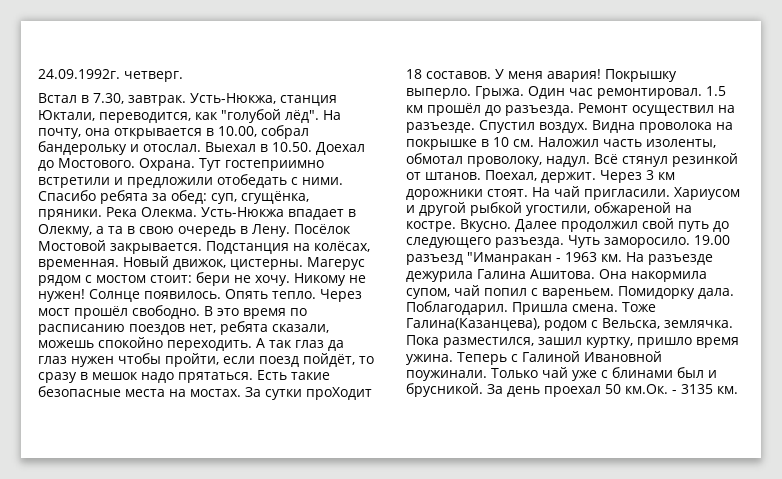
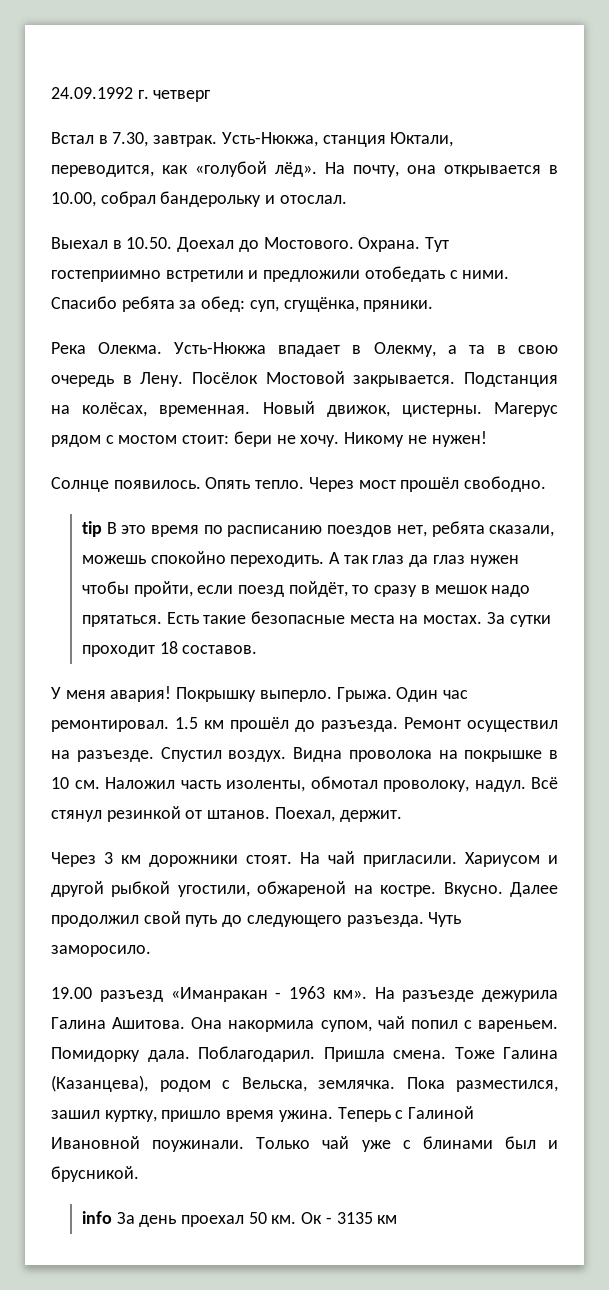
[38,69,183,82] 24.09.1992г. четверг. -> [51,87,212,102] 24.09.1992 г. четверг
[221,109,319,123] "голубой лёд". -> [195,161,317,177] «голубой лёд».
(201, 148) none -> (347, 199) //
(102, 214) none -> (434, 306) //
(85, 295) none -> (487, 439) //
(200, 312) none -> [81,521,102,537] // tip
[306,387,372,400] проХодит -> [81,645,155,657] проходит
(491, 75) none -> (258, 649) //
(596, 177) none -> (402, 816) //
(690, 242) none -> (151, 951) //
[467,252,552,265] "Иманракан -> [170,987,268,1002] «Иманракан
[601,254,622,262] км. -> [332,990,367,999] км».
[406,318,540,331] Галина(Казанцева), -> [503,1047,558,1059] [51,1075,148,1092] Галина (Казанцева),
(483, 390) none -> [81,1211,112,1224] // info
[625,384,668,394] км.Ок. -> [271,1212,323,1224] км. Ок
[717,386,738,394] км. -> [377,1215,398,1224] км

